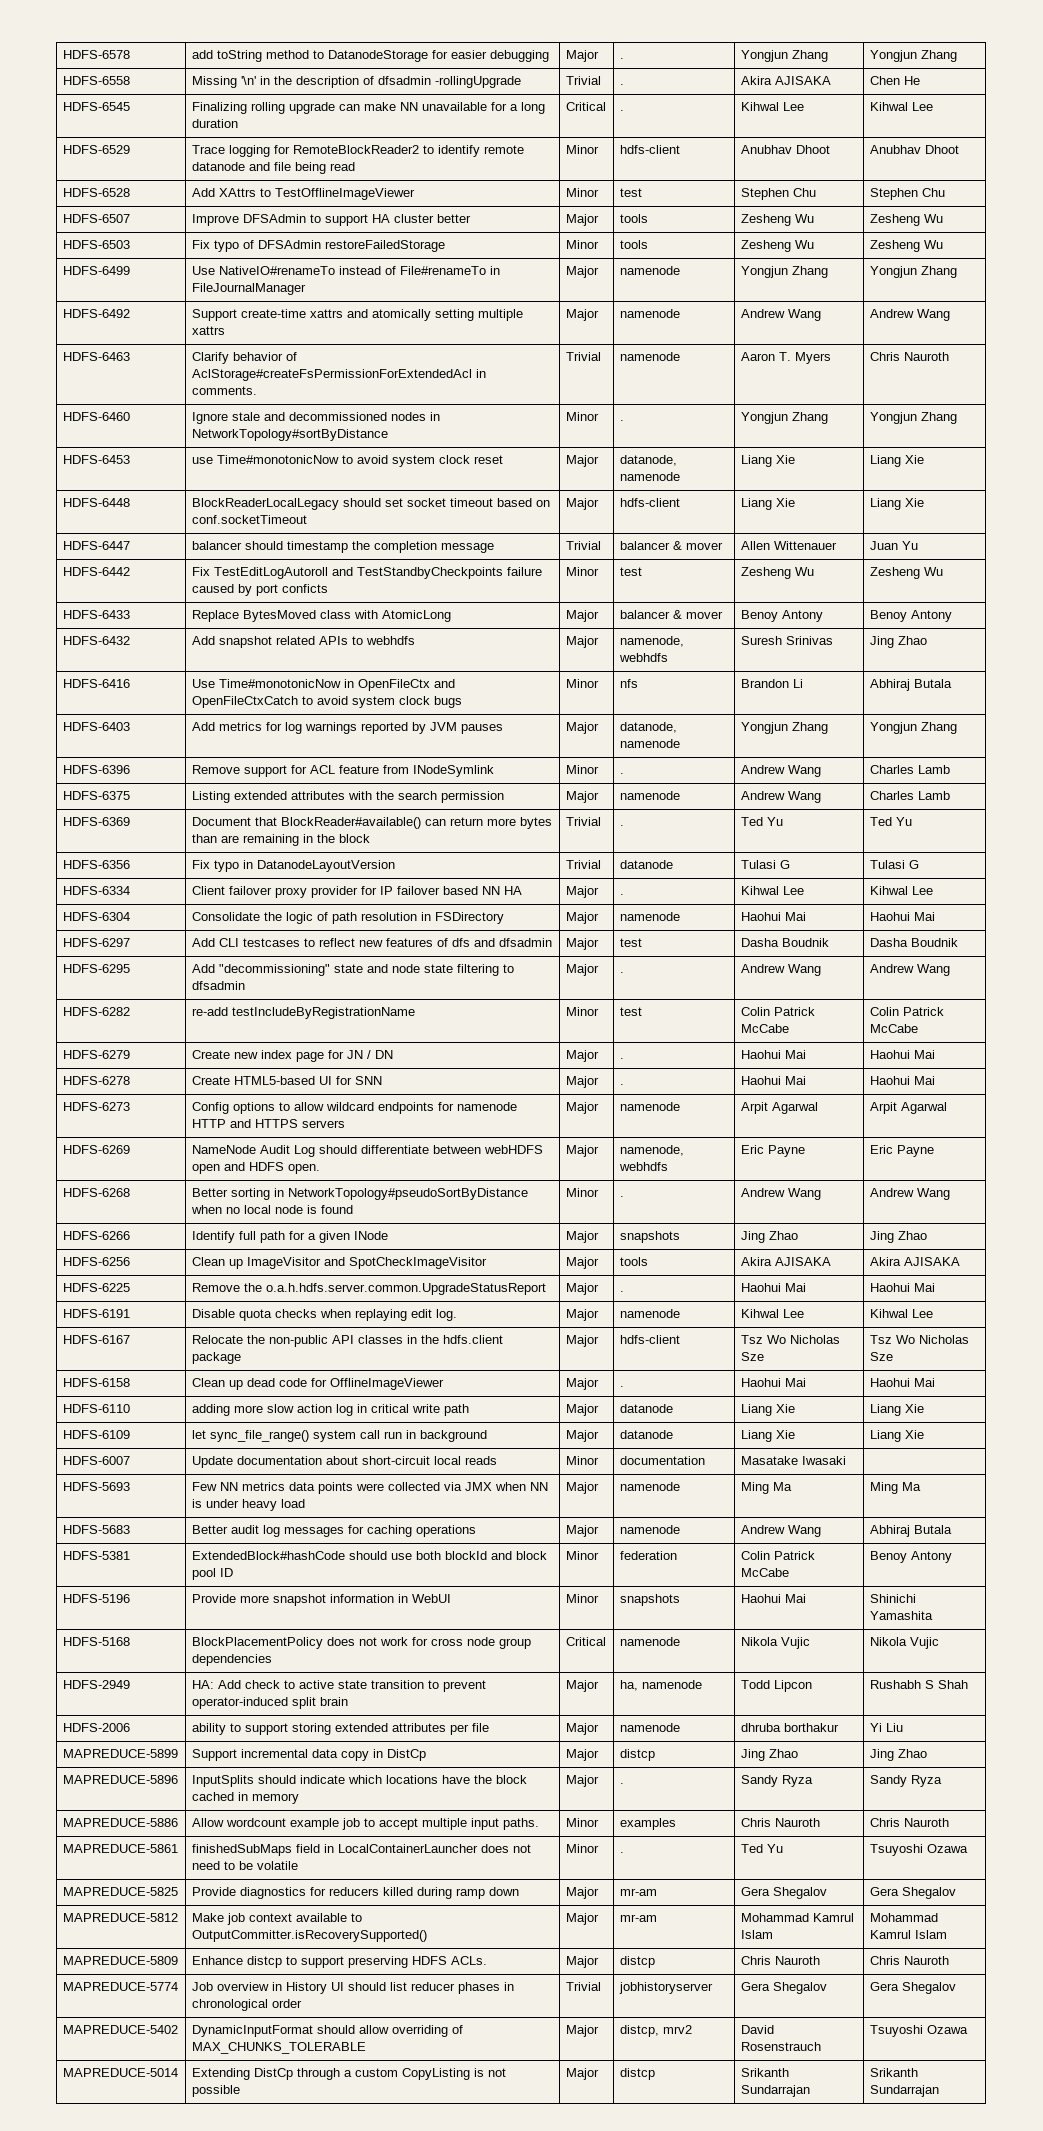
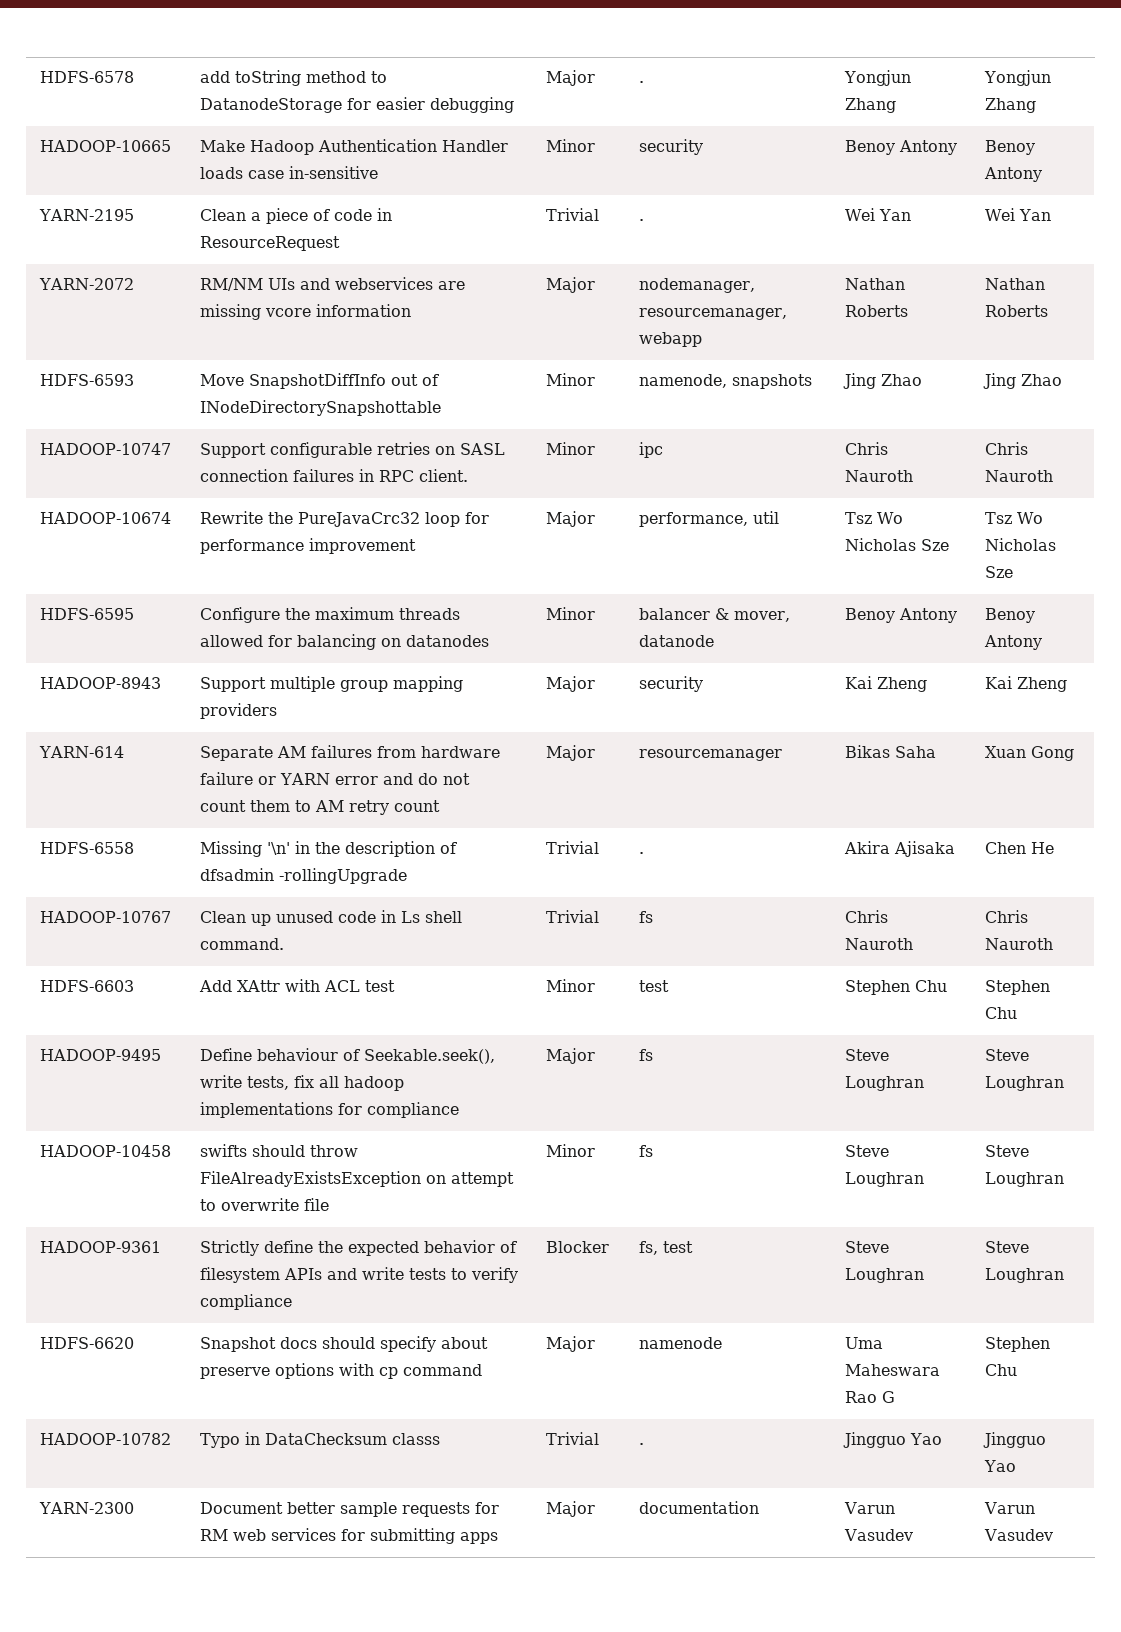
(957, 56) none -> [40,140,172,152] [200,139,509,155] [200,166,379,179] [546,139,596,152] [639,139,704,155] [845,140,958,155] [985,140,1036,155] [984,167,1043,182] [39,209,135,221] [200,208,393,224] [200,236,341,251] [546,208,600,221] [639,219,645,221] [845,208,912,221] [985,208,1052,221] [39,278,135,290] [200,277,466,291] [200,304,412,320] [546,277,596,293] [639,278,756,293] [639,308,788,320] [639,332,703,347] [845,278,906,290] [845,305,909,317] [985,278,1046,290] [985,305,1049,317] [40,374,135,386] [200,373,440,389] [200,400,442,416] [546,373,596,386] [639,374,813,389] [843,373,923,389] [983,373,1063,389] [40,443,172,455] [200,442,506,458] [200,469,469,482] [546,442,596,455] [639,442,664,458] [845,442,889,455] [845,470,914,482] [985,442,1029,455] [985,470,1054,482] [40,512,172,524] [200,511,490,527] [200,538,417,554] [546,511,596,527] [639,511,780,527] [845,512,904,524] [845,538,950,551] [985,512,1044,524] [985,538,1057,551] [985,566,1014,578] [40,608,135,620] [200,607,461,623] [200,634,490,650] [546,607,596,620] [639,608,791,622] [639,635,715,647] [845,608,958,623] [985,608,1036,623] [984,635,1043,650] [40,677,162,689] [200,676,464,692] [200,703,278,719] [546,676,596,692] [639,676,704,692] [845,676,928,692] [985,676,1068,692] [39,746,125,758] [200,745,501,761] [200,772,471,785] [200,800,441,815] [546,745,596,761] [639,749,783,761] [845,745,937,758] [985,746,1075,761] // HADOOP-10665 | Make Hadoop Authentication Handler loads case in-sensitive | Minor | security | Benoy Antony | Benoy Antony // YARN-2195 | Clean a piece of code in ResourceRequest | Trivial | . | Wei Yan | Wei Yan // YARN-2072 | RM/NM UIs and webservices are missing vcore information | Major | nodemanager, resourcemanager, webapp | Nathan Roberts | Nathan Roberts // HDFS-6593 | Move SnapshotDiffInfo out of INodeDirectorySnapshottable | Minor | namenode, snapshots | Jing Zhao | Jing Zhao // HADOOP-10747 | Support configurable retries on SASL connection failures in RPC client. | Minor | ipc | Chris Nauroth | Chris Nauroth // HADOOP-10674 | Rewrite the PureJavaCrc32 loop for performance improvement | Major | performance, util | Tsz Wo Nicholas Sze | Tsz Wo Nicholas Sze // HDFS-6595 | Configure the maximum threads allowed for balancing on datanodes | Minor | balancer & mover, datanode | Benoy Antony | Benoy Antony // HADOOP-8943 | Support multiple group mapping providers | Major | security | Kai Zheng | Kai Zheng // YARN-614 | Separate AM failures from hardware failure or YARN error and do not count them to AM retry count | Major | resourcemanager | Bikas Saha | Xuan Gong
[774,76,831,85] AJISAKA -> [894,841,956,857] Ajisaka
[62,102,130,111] [191,102,545,114] [191,119,238,128] [565,102,606,111] [619,110,624,111] [740,102,804,111] [869,102,933,111] [62,145,130,154] [191,145,524,157] [191,162,355,174] [565,145,599,154] [619,145,680,154] [740,145,830,154] [869,145,959,154] [62,188,130,197] [191,188,415,200] HDFS-6545 | Finalizing rolling upgrade can make NN unavailable for a long duration | Critical | . | Kihwal Lee | Kihwal Lee // HDFS-6529 | Trace logging for RemoteBlockReader2 to identify remote datanode and file being read | Minor | hdfs-client | Anubhav Dhoot | Anubhav Dhoot // HDFS-6528 | Add XAttrs to TestOfflineImageViewer -> [40,911,172,923] [200,910,463,926] [200,938,285,950] [546,910,600,923] [639,911,654,923] [845,910,889,923] [845,938,914,950] [985,910,1029,923] [985,938,1054,950] [40,980,135,992] [199,979,396,992] HADOOP-10767 | Clean up unused code in Ls shell command. | Trivial | fs | Chris Nauroth | Chris Nauroth // HDFS-6603 | Add XAttr with ACL test
[62,214,130,223] [191,214,471,226] [565,214,599,226] [619,214,648,223] [740,214,814,226] [869,214,943,226] [62,240,130,249] [191,240,445,252] [565,240,599,249] [619,240,648,249] [740,240,814,252] [869,240,943,252] [62,266,130,275] [191,266,500,275] [191,283,306,295] [565,266,599,278] [619,266,680,275] [740,266,828,278] [869,266,957,278] [62,309,130,318] [191,309,523,321] [191,326,225,335] [565,309,599,321] [619,309,680,318] [740,309,821,321] [869,309,950,321] [62,352,130,361] [191,352,297,364] [191,369,486,381] [191,386,257,395] [565,352,601,361] [619,352,680,361] [740,352,831,364] [869,352,949,361] [62,412,130,421] [191,412,440,424] [191,429,388,441] [565,412,599,421] [619,420,624,421] [740,412,828,424] [869,412,957,424] [62,455,130,464] [191,455,503,467] [565,455,599,467] [619,455,677,466] [619,472,680,481] [740,455,795,467] [869,455,924,467] [62,498,130,507] [191,498,550,510] [191,515,307,524] [565,498,599,510] [619,498,680,507] [740,498,795,510] [869,498,924,510] [62,541,130,550] [191,541,494,553] [565,541,601,550] [619,541,723,550] [740,541,837,550] [869,541,918,550] [62,567,130,576] [191,567,542,579] [191,584,328,596] [565,567,599,576] [619,567,642,576] [740,567,814,579] [869,567,943,579] [62,610,130,619] [191,610,451,622] [565,610,599,622] [619,610,723,619] [740,610,823,622] [869,610,952,622] [62,636,130,645] [191,636,415,648] [565,636,599,648] [619,636,684,647] [618,653,668,662] [740,636,833,645] [869,636,927,648] [62,679,130,688] [191,679,455,691] [191,696,462,708] [565,679,599,688] [619,679,638,688] [740,679,803,688] [869,679,952,691] [62,722,130,731] [191,722,503,734] [565,722,599,734] [619,722,677,733] [619,739,680,748] [740,722,828,734] [869,722,957,734] [62,765,130,774] [191,765,494,777] [565,765,599,774] [619,773,624,774] [740,765,821,777] [869,765,950,774] [62,791,130,800] [191,791,504,803] [565,791,599,803] [619,791,680,800] [740,791,821,803] [869,791,950,800] [62,817,130,826] [191,817,552,829] [191,834,370,846] [565,817,601,826] [619,825,624,826] [740,817,783,826] [869,817,912,826] [62,860,130,869] [191,860,395,872] [565,860,601,869] [619,860,673,869] [740,860,790,869] [869,860,919,869] [62,886,130,895] [191,886,522,898] [565,886,599,898] [619,894,624,895] [740,886,804,895] [869,886,933,895] [62,912,130,921] [191,912,504,924] [565,912,599,924] [619,912,680,921] [740,912,806,921] [869,912,935,921] [62,938,130,947] [191,938,552,947] [565,938,599,950] [619,938,642,947] [740,938,829,947] [869,938,958,947] [62,964,130,973] [191,964,514,976] [191,981,245,990] [565,964,599,976] [619,972,624,973] [740,964,821,976] [869,964,950,976] [62,1007,130,1016] [191,1007,415,1019] [565,1007,599,1016] [619,1007,642,1016] [740,1007,815,1016] [740,1024,789,1033] [869,1007,944,1016] [869,1024,918,1033] [62,1050,130,1059] [191,1050,393,1062] [565,1050,599,1062] [619,1058,624,1059] [740,1050,806,1059] [869,1050,935,1059] [62,1076,130,1085] [191,1076,382,1085] [565,1076,599,1088] [619,1084,624,1085] [740,1076,806,1085] [869,1076,935,1085] [62,1102,130,1111] [191,1102,517,1114] [191,1119,345,1128] [565,1102,599,1114] [619,1102,680,1111] [740,1102,818,1114] [869,1102,947,1114] [62,1145,130,1154] [191,1145,543,1157] [191,1162,320,1174] [565,1145,599,1157] [619,1145,684,1156] [618,1162,668,1171] [740,1145,805,1157] [869,1145,934,1157] [62,1188,130,1197] [191,1188,528,1200] [190,1205,353,1214] [565,1188,599,1197] [619,1196,624,1197] [740,1188,821,1200] [869,1188,950,1200] [62,1231,130,1240] [191,1231,388,1243] [565,1231,599,1243] [619,1231,680,1243] [740,1231,798,1243] [869,1231,927,1243] [62,1257,130,1266] [191,1257,487,1269] [565,1257,599,1269] [619,1257,648,1266] [740,1257,831,1266] [869,1257,960,1266] [62,1283,130,1292] [191,1283,546,1295] [565,1283,599,1295] [619,1291,624,1292] [740,1283,806,1292] [869,1283,935,1292] [62,1309,130,1318] [191,1309,457,1321] [565,1309,599,1321] [619,1309,680,1318] [740,1309,804,1318] [869,1309,933,1318] [62,1335,130,1344] [191,1335,503,1347] [191,1352,241,1364] [565,1335,599,1347] [619,1335,680,1344] [740,1335,840,1344] [740,1352,764,1361] [869,1335,969,1344] [869,1352,893,1361] [62,1378,130,1387] [191,1378,444,1390] [565,1378,599,1390] [619,1386,624,1387] [740,1378,806,1387] [869,1378,935,1387] [62,1404,130,1413] [191,1404,469,1416] [565,1404,599,1416] [619,1404,673,1413] [740,1404,795,1416] [869,1404,924,1416] [62,1430,130,1439] [191,1430,487,1442] [565,1430,599,1442] [619,1430,673,1439] [740,1430,795,1442] [869,1430,924,1442] [62,1456,130,1465] [191,1456,497,1468] [565,1456,599,1465] [619,1456,705,1465] [740,1456,846,1465] [62,1482,130,1491] [191,1482,548,1494] [191,1499,305,1511] [565,1482,599,1494] [619,1482,680,1491] [740,1482,792,1494] [869,1482,921,1494] [62,1525,130,1534] [191,1525,476,1537] [565,1525,599,1537] [619,1525,680,1534] [740,1525,821,1537] [869,1525,952,1537] [62,1551,130,1560] [191,1551,547,1560] [191,1568,233,1580] [565,1551,599,1560] [619,1551,677,1560] [740,1551,815,1560] [740,1568,789,1577] [869,1551,952,1563] [62,1594,130,1603] [191,1594,451,1606] [565,1594,599,1603] [619,1594,680,1606] [740,1594,806,1603] [869,1594,916,1603] [869,1611,933,1620] [62,1637,130,1646] [191,1637,531,1649] [191,1654,272,1666] [565,1637,606,1646] [619,1637,680,1646] [740,1637,810,1649] [869,1637,939,1649] [62,1680,130,1689] [191,1680,486,1692] [191,1697,348,1709] [565,1680,599,1692] [619,1680,702,1691] [740,1680,812,1692] [869,1680,968,1689] [62,1723,130,1732] [191,1723,489,1735] [565,1723,599,1735] [619,1723,680,1732] [740,1723,839,1732] [869,1723,903,1732] [62,1749,178,1758] [191,1749,426,1761] [565,1749,599,1761] [619,1749,655,1761] [740,1749,798,1761] [869,1749,927,1761] [62,1775,178,1784] [191,1775,527,1787] [191,1792,299,1804] [565,1775,599,1787] [619,1783,624,1784] [740,1775,813,1787] [869,1775,942,1787] [62,1818,178,1827] [191,1818,539,1830] [565,1818,599,1827] [619,1818,676,1830] [740,1818,820,1827] [869,1818,949,1827] [62,1844,178,1853] [191,1844,531,1856] [191,1861,298,1870] [565,1844,599,1853] [619,1852,624,1853] [740,1844,783,1853] [869,1844,968,1856] [62,1887,178,1896] [191,1887,519,1899] [565,1887,599,1899] [619,1888,657,1896] [740,1887,827,1899] [869,1887,956,1899] [62,1913,178,1922] [191,1913,362,1925] [191,1930,427,1942] [565,1913,599,1925] [619,1914,657,1922] [740,1913,854,1922] [740,1930,773,1939] [869,1913,938,1922] [869,1930,947,1939] [62,1956,178,1965] [191,1956,487,1968] [565,1956,599,1968] [619,1956,655,1968] [740,1956,820,1965] [869,1956,949,1965] [62,1982,178,1991] [191,1982,514,1994] [191,1999,302,2011] [565,1982,601,1991] [618,1982,713,1994] [740,1982,827,1994] [869,1982,956,1994] [62,2025,178,2034] [191,2025,463,2037] [191,2042,366,2054] [565,2025,599,2037] [619,2025,692,2037] [740,2025,774,2034] [740,2042,821,2051] [869,2025,968,2037] [62,2068,178,2077] [191,2068,506,2080] [191,2085,240,2097] [565,2068,599,2080] [619,2068,655,2080] [740,2068,789,2077] [740,2085,810,2097] [869,2068,918,2077] [869,2085,939,2097] HDFS-6507 | Improve DFSAdmin to support HA cluster better | Major | tools | Zesheng Wu | Zesheng Wu // HDFS-6503 | Fix typo of DFSAdmin restoreFailedStorage | Minor | tools | Zesheng Wu | Zesheng Wu // HDFS-6499 | Use NativeIO#renameTo instead of File#renameTo in FileJournalManager | Major | namenode | Yongjun Zhang | Yongjun Zhang // HDFS-6492 | Support create-time xattrs and atomically setting multiple xattrs | Major | namenode | Andrew Wang | Andrew Wang // HDFS-6463 | Clarify behavior of AclStorage#createFsPermissionForExtendedAcl in comments. | Trivial | namenode | Aaron T. Myers | Chris Nauroth // HDFS-6460 | Ignore stale and decommissioned nodes in NetworkTopology#sortByDistance | Minor | . | Yongjun Zhang | Yongjun Zhang // HDFS-6453 | use Time#monotonicNow to avoid system clock reset | Major | datanode, namenode | Liang Xie | Liang Xie // HDFS-6448 | BlockReaderLocalLegacy should set socket timeout based on conf.socketTimeout | Major | hdfs-client | Liang Xie | Liang Xie // HDFS-6447 | balancer should timestamp the completion message | Trivial | balancer & mover | Allen Wittenauer | Juan Yu // HDFS-6442 | Fix TestEditLogAutoroll and TestStandbyCheckpoints failure caused by port conficts | Minor | test | Zesheng Wu | Zesheng Wu // HDFS-6433 | Replace BytesMoved class with AtomicLong | Major | balancer & mover | Benoy Antony | Benoy Antony // HDFS-6432 | Add snapshot related APIs to webhdfs | Major | namenode, webhdfs | Suresh Srinivas | Jing Zhao // HDFS-6416 | Use Time#monotonicNow in OpenFileCtx and OpenFileCtxCatch to avoid system clock bugs | Minor | nfs | Brandon Li | Abhiraj Butala // HDFS-6403 | Add metrics for log warnings reported by JVM pauses | Major | datanode, namenode | Yongjun Zhang | Yongjun Zhang // HDFS-6396 | Remove support for ACL feature from INodeSymlink | Minor | . | Andrew Wang | Charles Lamb // HDFS-6375 | Listing extended attributes with the search permission | Major | namenode | Andrew Wang | Charles Lamb // HDFS-6369 | Document that BlockReader#available() can return more bytes than are remaining in the block | Trivial | . | Ted Yu | Ted Yu // HDFS-6356 | Fix typo in DatanodeLayoutVersion | Trivial | datanode | Tulasi G | Tulasi G // HDFS-6334 | Client failover proxy provider for IP failover based NN HA | Major | . | Kihwal Lee | Kihwal Lee // HDFS-6304 | Consolidate the logic of path resolution in FSDirectory | Major | namenode | Haohui Mai | Haohui Mai // HDFS-6297 | Add CLI testcases to reflect new features of dfs and dfsadmin | Major | test | Dasha Boudnik | Dasha Boudnik // HDFS-6295 | Add "decommissioning" state and node state filtering to dfsadmin | Major | . | Andrew Wang | Andrew Wang // HDFS-6282 | re-add testIncludeByRegistrationName | Minor | test | Colin Patrick McCabe | Colin Patrick McCabe // HDFS-6279 | Create new index page for JN / DN | Major | . | Haohui Mai | Haohui Mai // HDFS-6278 | Create HTML5-based UI for SNN | Major | . | Haohui Mai | Haohui Mai // HDFS-6273 | Config options to allow wildcard endpoints for namenode HTTP and HTTPS servers | Major | namenode | Arpit Agarwal | Arpit Agarwal // HDFS-6269 | NameNode Audit Log should differentiate between webHDFS open and HDFS open. | Major | namenode, webhdfs | Eric Payne | Eric Payne // HDFS-6268 | Better sorting in NetworkTopology#pseudoSortByDistance when no local node is found | Minor | . | Andrew Wang | Andrew Wang // HDFS-6266 | Identify full path for a given INode | Major | snapshots | Jing Zhao | Jing Zhao // HDFS-6256 | Clean up ImageVisitor and SpotCheckImageVisitor | Major | tools | Akira AJISAKA | Akira AJISAKA // HDFS-6225 | Remove the o.a.h.hdfs.server.common.UpgradeStatusReport | Major | . | Haohui Mai | Haohui Mai // HDFS-6191 | Disable quota checks when replaying edit log. | Major | namenode | Kihwal Lee | Kihwal Lee // HDFS-6167 | Relocate the non-public API classes in the hdfs.client package | Major | hdfs-client | Tsz Wo Nicholas Sze | Tsz Wo Nicholas Sze // HDFS-6158 | Clean up dead code for OfflineImageViewer | Major | . | Haohui Mai | Haohui Mai // HDFS-6110 | adding more slow action log in critical write path | Major | datanode | Liang Xie | Liang Xie // HDFS-6109 | let sync_file_range() system call run in background | Major | datanode | Liang Xie | Liang Xie // HDFS-6007 | Update documentation about short-circuit local reads | Minor | documentation | Masatake Iwasaki | // HDFS-5693 | Few NN metrics data points were collected via JMX when NN is under heavy load | Major | namenode | Ming Ma | Ming Ma // HDFS-5683 | Better audit log messages for caching operations | Major | namenode | Andrew Wang | Abhiraj Butala // HDFS-5381 | ExtendedBlock#hashCode should use both blockId and block pool ID | Minor | federation | Colin Patrick McCabe | Benoy Antony // HDFS-5196 | Provide more snapshot information in WebUI | Minor | snapshots | Haohui Mai | Shinichi Yamashita // HDFS-5168 | BlockPlacementPolicy does not work for cross node group dependencies | Critical | namenode | Nikola Vujic | Nikola Vujic // HDFS-2949 | HA: Add check to active state transition to prevent operator-induced split brain | Major | ha, namenode | Todd Lipcon | Rushabh S Shah // HDFS-2006 | ability to support storing extended attributes per file | Major | namenode | dhruba borthakur | Yi Liu // MAPREDUCE-5899 | Support incremental data copy in DistCp | Major | distcp | Jing Zhao | Jing Zhao // MAPREDUCE-5896 | InputSplits should indicate which locations have the block cached in memory | Major | . | Sandy Ryza | Sandy Ryza // MAPREDUCE-5886 | Allow wordcount example job to accept multiple input paths. | Minor | examples | Chris Nauroth | Chris Nauroth // MAPREDUCE-5861 | finishedSubMaps field in LocalContainerLauncher does not need to be volatile | Minor | . | Ted Yu | Tsuyoshi Ozawa // MAPREDUCE-5825 | Provide diagnostics for reducers killed during ramp down | Major | mr-am | Gera Shegalov | Gera Shegalov // MAPREDUCE-5812 | Make job context available to OutputCommitter.isRecoverySupported() | Major | mr-am | Mohammad Kamrul Islam | Mohammad Kamrul Islam // MAPREDUCE-5809 | Enhance distcp to support preserving HDFS ACLs. | Major | distcp | Chris Nauroth | Chris Nauroth // MAPREDUCE-5774 | Job overview in History UI should list reducer phases in chronological order | Trivial | jobhistoryserver | Gera Shegalov | Gera Shegalov // MAPREDUCE-5402 | DynamicInputFormat should allow overriding of MAX_CHUNKS_TOLERABLE | Major | distcp, mrv2 | David Rosenstrauch | Tsuyoshi Ozawa // MAPREDUCE-5014 | Extending DistCp through a custom CopyListing is not possible | Major | distcp | Srikanth Sundarrajan | Srikanth Sundarrajan -> [40,1049,162,1061] [200,1048,496,1064] [200,1075,405,1091] [200,1102,460,1118] [546,1048,596,1064] [639,1049,654,1061] [845,1049,890,1061] [845,1076,925,1091] [985,1049,1030,1061] [985,1076,1065,1091] [40,1145,172,1157] [200,1144,359,1157] [200,1171,515,1187] [200,1198,330,1211] [546,1144,596,1157] [639,1145,654,1157] [845,1145,890,1157] [845,1172,925,1187] [985,1145,1030,1157] [985,1172,1065,1187] [40,1241,162,1253] [200,1240,518,1256] [200,1267,519,1283] [200,1294,293,1310] [546,1241,610,1253] [639,1241,694,1255] [845,1241,890,1253] [845,1268,925,1283] [985,1241,1030,1253] [985,1268,1065,1283] [40,1337,135,1349] [200,1336,489,1352] [200,1363,483,1379] [546,1336,596,1352] [639,1337,723,1349] [845,1337,884,1349] [845,1364,941,1376] [845,1391,896,1403] [985,1337,1051,1352] [985,1364,1018,1376] [40,1433,172,1445] [200,1432,441,1448] [546,1432,600,1445] [639,1443,645,1445] [843,1432,943,1448] [983,1432,1047,1448] [984,1460,1017,1472] [39,1502,135,1514] [200,1502,500,1517] [200,1528,499,1544] [546,1501,596,1517] [639,1501,760,1514] [844,1502,896,1514] [844,1529,914,1541] [984,1502,1036,1514] [984,1529,1054,1541] HADOOP-9495 | Define behaviour of Seekable.seek(), write tests, fix all hadoop implementations for compliance | Major | fs | Steve Loughran | Steve Loughran // HADOOP-10458 | swifts should throw FileAlreadyExistsException on attempt to overwrite file | Minor | fs | Steve Loughran | Steve Loughran // HADOOP-9361 | Strictly define the expected behavior of filesystem APIs and write tests to verify compliance | Blocker | fs, test | Steve Loughran | Steve Loughran // HDFS-6620 | Snapshot docs should specify about preserve options with cp command | Major | namenode | Uma Maheswara Rao G | Stephen Chu // HADOOP-10782 | Typo in DataChecksum classs | Trivial | . | Jingguo Yao | Jingguo Yao // YARN-2300 | Document better sample requests for RM web services for submitting apps | Major | documentation | Varun Vasudev | Varun Vasudev

